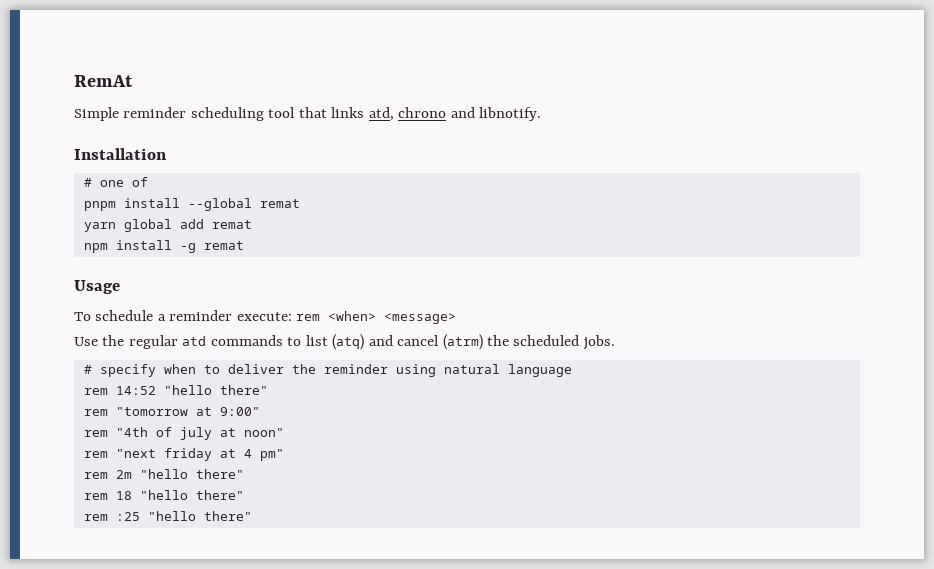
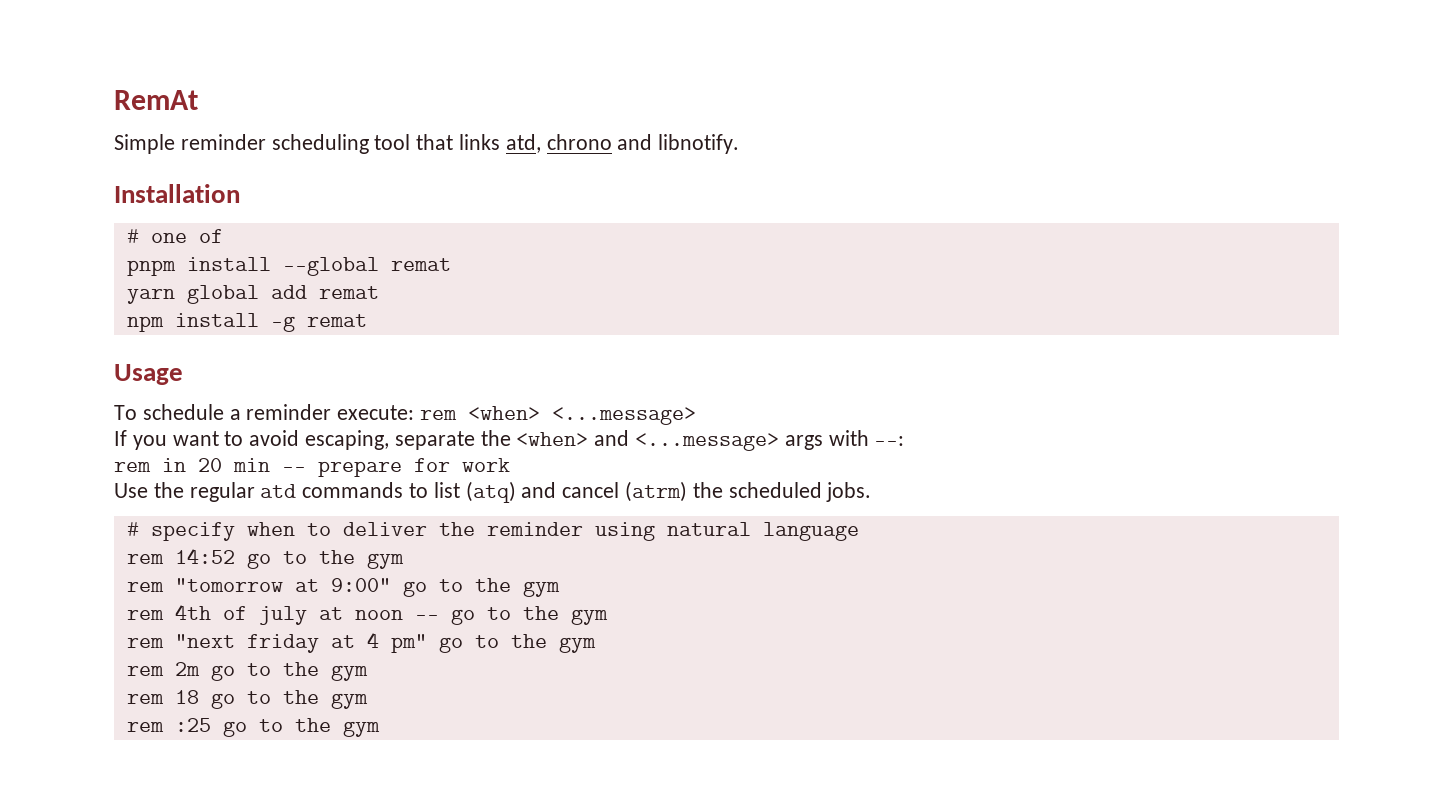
[384,313,457,324] <message> -> [552,407,697,425] [114,430,905,451] [114,458,510,477] <...message> // If you want to avoid escaping, separate the <when> and <...message> args with --: // rem in 20 min -- prepare for work
[163,385,268,395] "hello there" -> [246,550,404,569] go to the gym
[83,427,148,437] // rem "4th -> [402,578,560,597] [126,604,211,620] go to the gym // rem 4th
[243,428,284,437] noon" -> [354,606,608,625] noon -- go to the gym
[83,469,244,479] [83,490,244,500] [83,511,252,521] // rem 2m "hello there" // rem 18 "hello there" // rem :25 "hello there" -> [438,634,596,653] [126,662,368,681] [126,690,368,709] [126,718,380,737] go to the gym // rem 2m go to the gym // rem 18 go to the gym // rem :25 go to the gym

